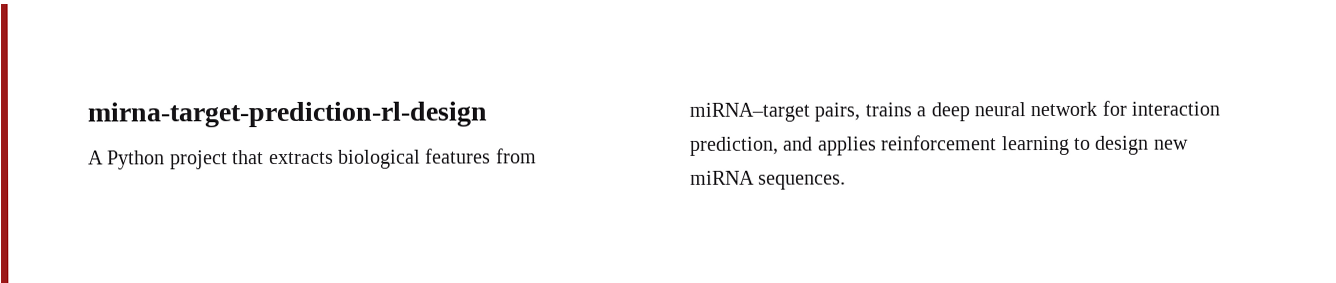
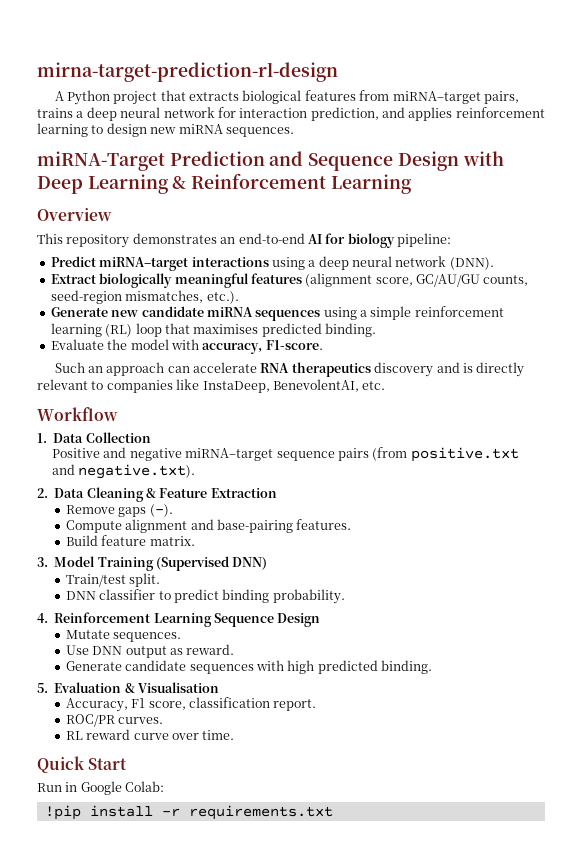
(847, 182) none -> [37,151,504,171] [37,173,412,194] [37,208,112,221] [37,233,451,248] [50,256,494,271] [50,273,529,288] [50,290,239,304] [50,306,504,321] [50,323,376,337] [50,339,323,354] [54,362,525,377] [37,379,386,393] [37,407,118,421] [37,432,151,443] [52,447,519,462] [52,464,196,479] [37,487,277,502] [65,504,173,517] [65,519,352,533] [65,535,195,546] [37,556,268,571] [65,573,161,587] [65,589,345,604] [37,612,321,627] [65,630,182,642] [65,644,235,658] [65,660,433,674] [37,682,219,693] [65,697,317,712] [65,714,164,727] [65,729,235,740] [37,756,128,773] [37,781,165,795] [44,805,333,820] // miRNA-Target Prediction and Sequence Design with Deep Learning & Reinforcement Learning // Overview // This repository demonstrates an end-to-end AI for biology pipeline: // Predict miRNA–target interactions using a deep neural network (DNN). // Extract biologically meaningful features (alignment score, GC/AU/GU counts, seed-region mismatches, etc.). // Generate new candidate miRNA sequences using a simple reinforcement learning (RL) loop that maximises predicted binding. // Evaluate the model with accuracy, F1-score. // Such an approach can accelerate RNA therapeutics discovery and is directly relevant to companies like InstaDeep, BenevolentAI, etc. // Workflow // 1. Data Collection // Positive and negative miRNA–target sequence pairs (from positive.txt and negative.txt). // 2. Data Cleaning & Feature Extraction // Remove gaps (-). // Compute alignment and base-pairing features. // Build feature matrix. // 3. Model Training (Supervised DNN) // Train/test split. // DNN classifier to predict binding probability. // 4. Reinforcement Learning Sequence Design // Mutate sequences. // Use DNN output as reward. // Generate candidate sequences with high predicted binding. // 5. Evaluation & Visualisation // Accuracy, F1 score, classification report. // ROC/PR curves. // RL reward curve over time. // Quick Start // Run in Google Colab: // !pip install -r requirements.txt

